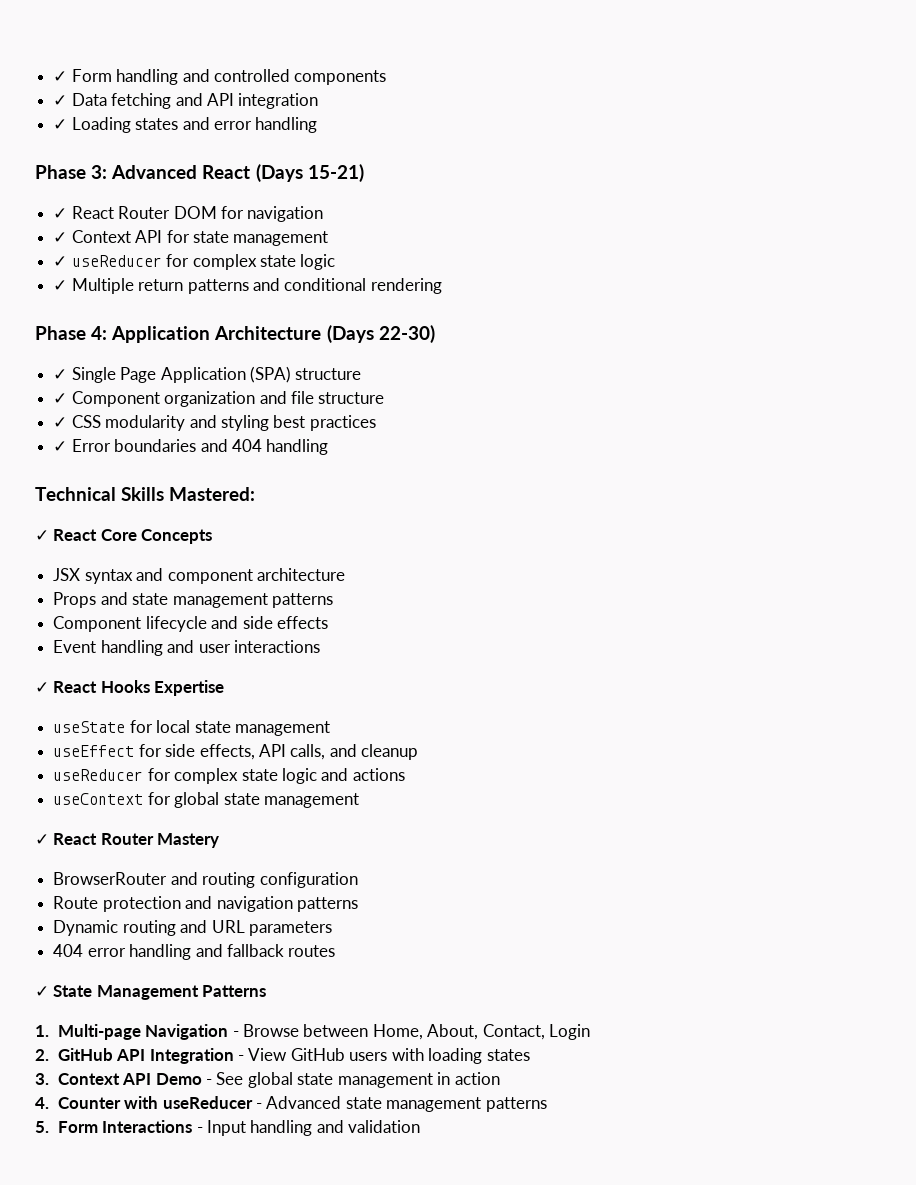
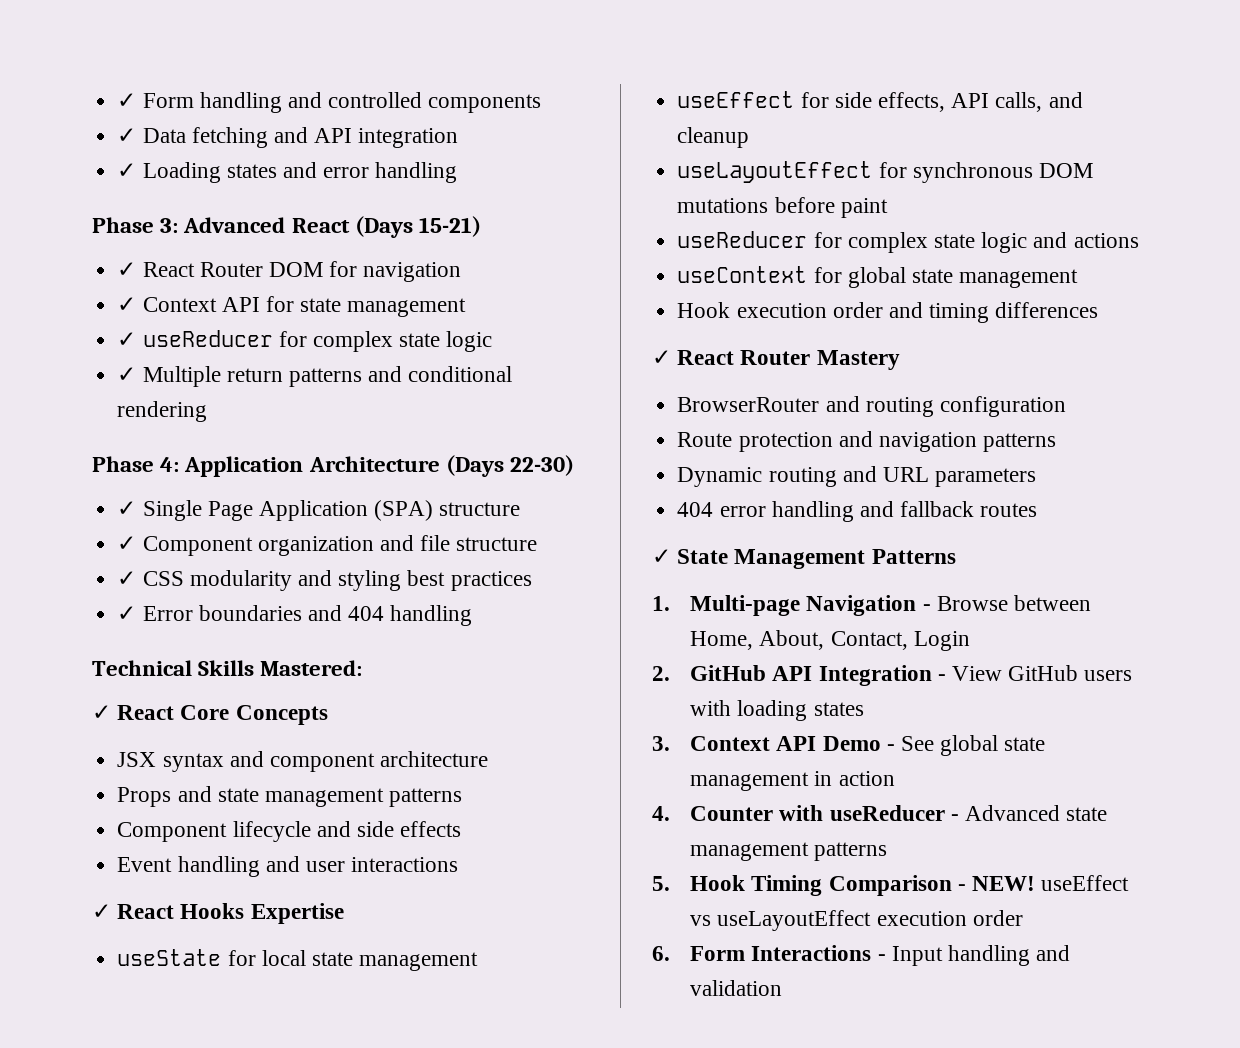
(419, 752) none -> [677,161,1093,183] [677,197,888,218] // useLayoutEffect for synchronous DOM mutations before paint
(359, 800) none -> [677,302,1099,323] // Hook execution order and timing differences
(49, 1127) none -> [690,875,1130,896] [690,910,1023,931] [652,946,670,961] Hook Timing Comparison - NEW! useEffect vs useLayoutEffect execution order // 6.

